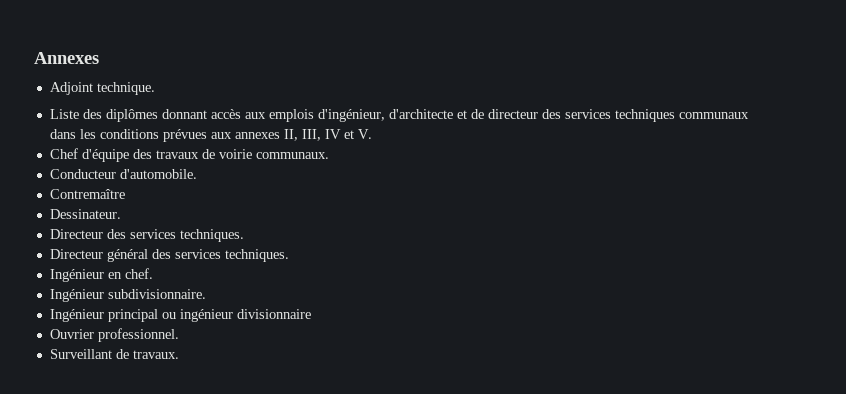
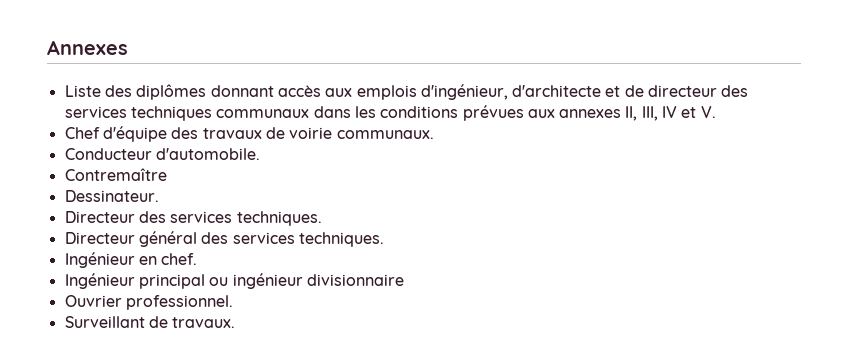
[49,82,155,95] // Adjoint technique. -> (128, 47) none
[49,289,206,302] // Ingénieur subdivisionnaire. -> (198, 259) none

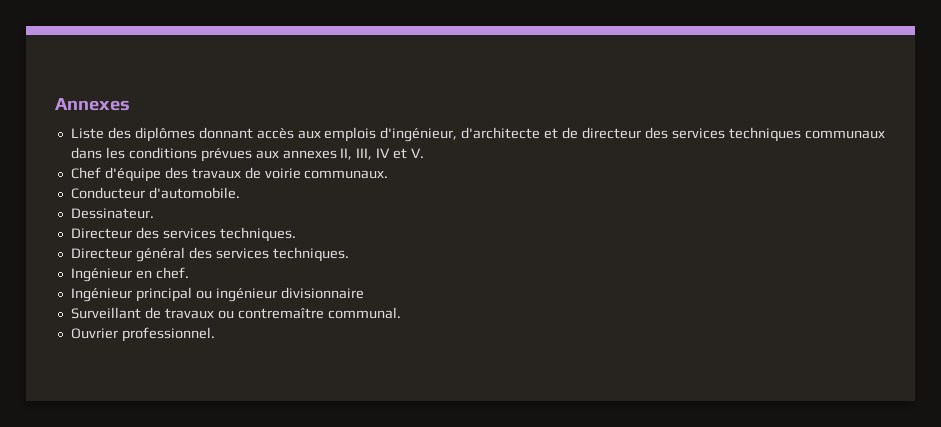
[64,168,167,181] // Contremaître -> (240, 193) none
(404, 280) none -> [70,307,401,319] // Surveillant de travaux ou contremaître communal.
[64,316,236,328] // Surveillant de travaux. -> (215, 334) none

